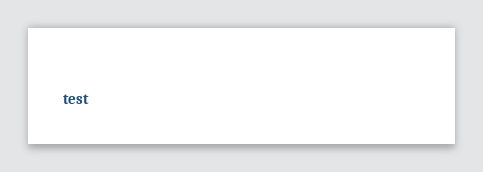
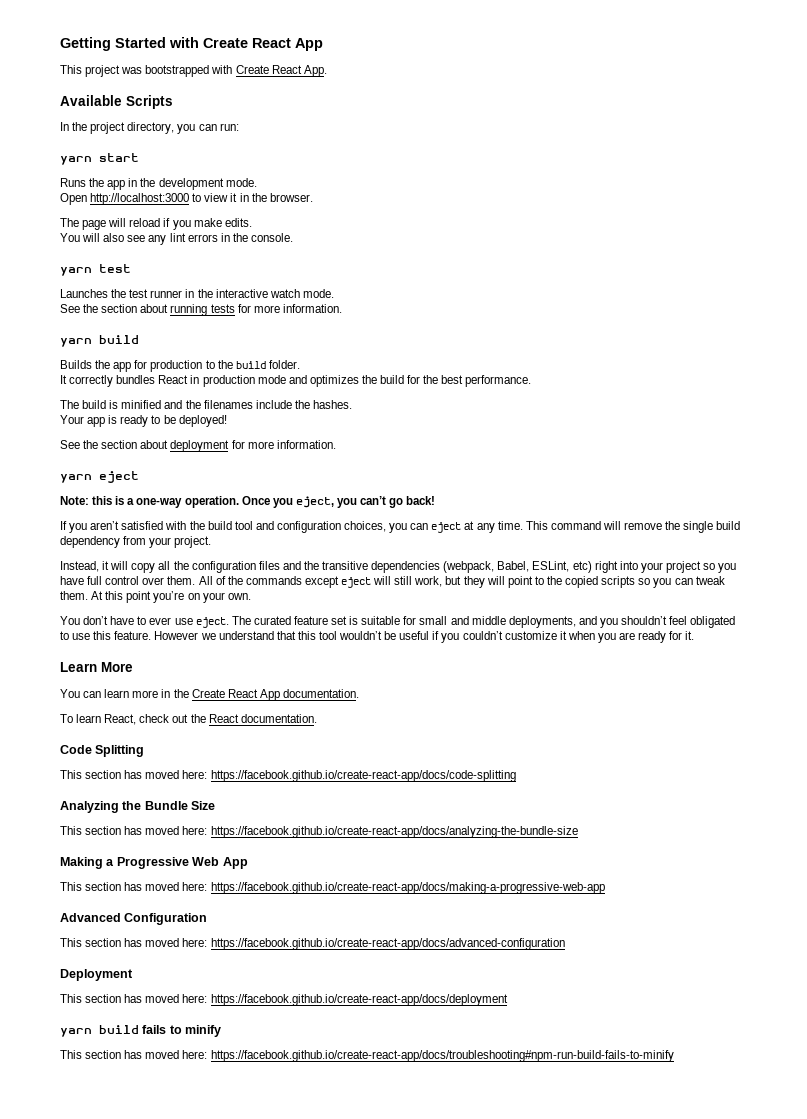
[63,94,89,104] test -> [60,37,323,51] [60,65,327,77] [60,95,173,109] [60,122,239,134] [60,153,139,165] [60,178,257,190] [60,193,313,205] [60,218,252,230] [60,233,293,245] [60,264,131,276] [60,289,334,298] [60,304,342,316] [60,335,139,347] [60,360,300,372] [60,375,532,387] [60,400,352,409] [60,415,227,427] [60,440,336,452] [60,471,139,483] [60,496,436,508] [60,521,741,533] [60,536,212,548] [60,561,737,573] [60,576,725,588] [60,591,251,603] [60,616,736,628] [60,631,695,643] [60,662,133,672] [60,689,359,701] [60,714,317,725] [60,745,145,757] [60,770,516,782] [60,801,216,813] [60,826,578,838] [60,857,248,869] [60,882,605,894] [60,913,208,925] [60,938,565,950] [60,969,133,981] [60,994,508,1006] [60,1025,222,1037] [60,1050,674,1062] Getting Started with Create React App // This project was bootstrapped with Create React App. // Available Scripts // In the project directory, you can run: // yarn start // Runs the app in the development mode. // Open http://localhost:3000 to view it in the browser. // The page will reload if you make edits. // You will also see any lint errors in the console. // yarn test // Launches the test runner in the interactive watch mode. // See the section about running tests for more information. // yarn build // Builds the app for production to the build folder. // It correctly bundles React in production mode and optimizes the build for the best performance. // The build is minified and the filenames include the hashes. // Your app is ready to be deployed! // See the section about deployment for more information. // yarn eject // Note: this is a one-way operation. Once you eject, you can’t go back! // If you aren’t satisfied with the build tool and configuration choices, you can eject at any time. This command will remove the single build dependency from your project. // Instead, it will copy all the configuration files and the transitive dependencies (webpack, Babel, ESLint, etc) right into your project so you have full control over them. All of the commands except eject will still work, but they will point to the copied scripts so you can tweak them. At this point you’re on your own. // You don’t have to ever use eject. The curated feature set is suitable for small and middle deployments, and you shouldn’t feel obligated to use this feature. However we understand that this tool wouldn’t be useful if you couldn’t customize it when you are ready for it. // Learn More // You can learn more in the Create React App documentation. // To learn React, check out the React documentation. // Code Splitting // This section has moved here: https://facebook.github.io/create-react-app/docs/code-splitting // Analyzing the Bundle Size // This section has moved here: https://facebook.github.io/create-react-app/docs/analyzing-the-bundle-size // Making a Progressive Web App // This section has moved here: https://facebook.github.io/create-react-app/docs/making-a-progressive-web-app // Advanced Configuration // This section has moved here: https://facebook.github.io/create-react-app/docs/advanced-configuration // Deployment // This section has moved here: https://facebook.github.io/create-react-app/docs/deployment // yarn build fails to minify // This section has moved here: https://facebook.github.io/create-react-app/docs/troubleshooting#npm-run-build-fails-to-minify

